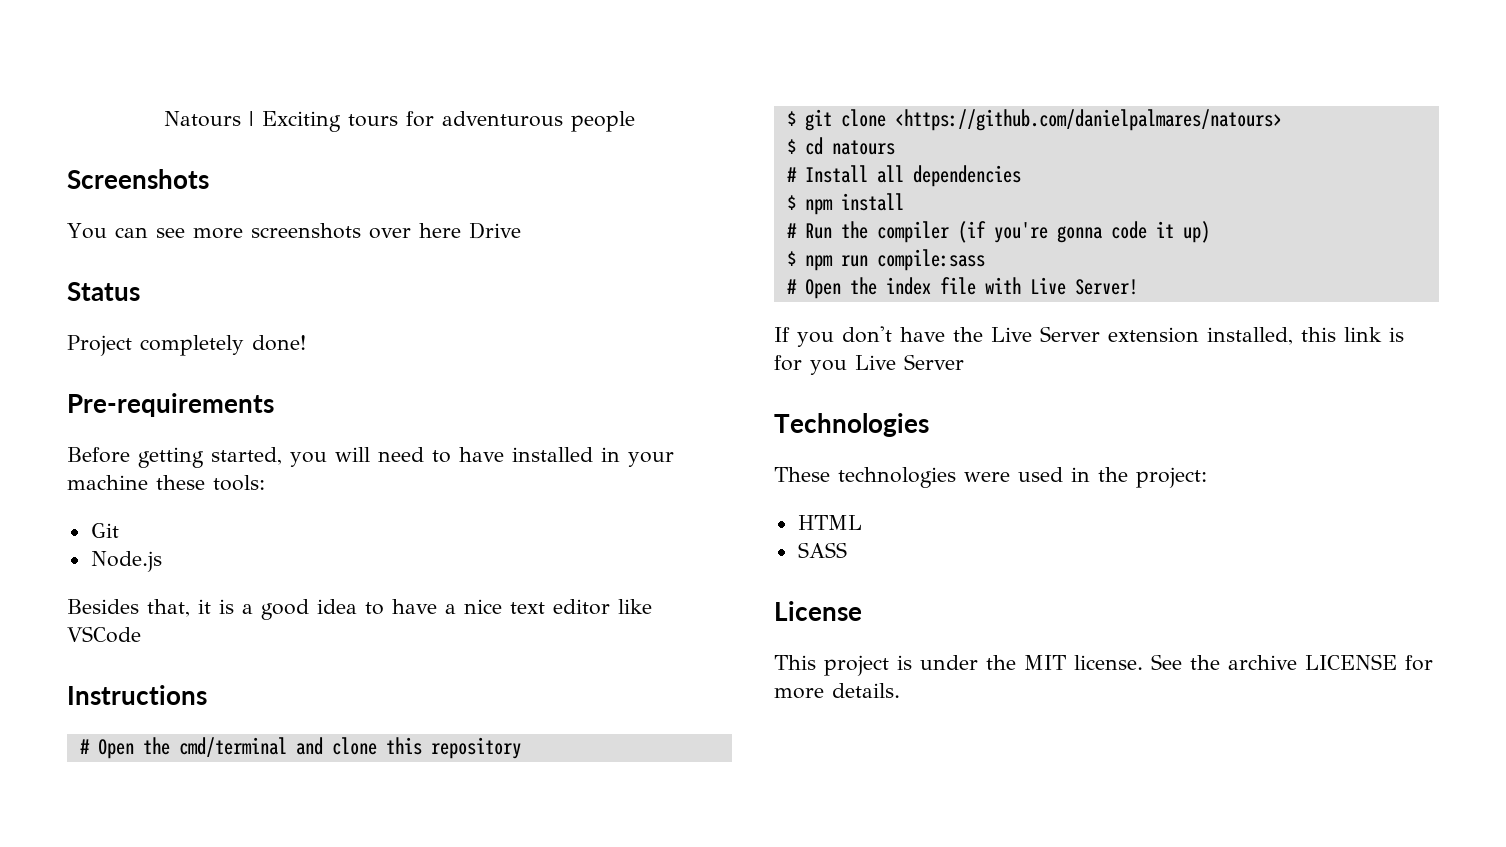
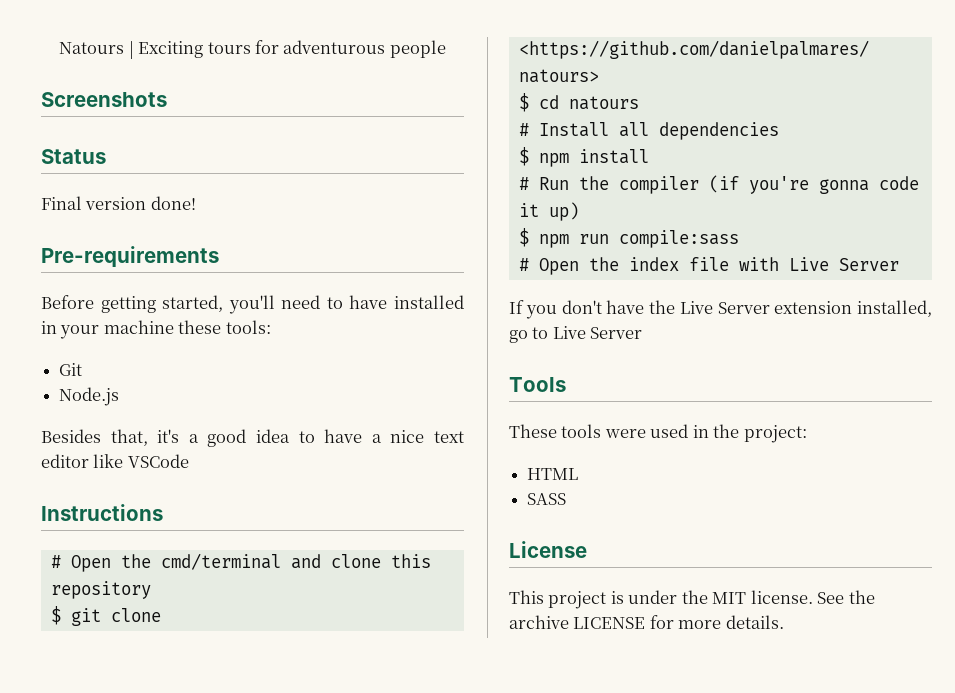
[67,222,521,239] // You can see more screenshots over here Drive -> (167, 99) none
[67,335,244,356] Project completely -> [41,196,147,210] Final version
[290,447,370,467] you will -> [228,295,275,314] you'll
[198,599,234,614] it is -> [157,429,180,443] it's
[1074,279,1138,295] Server! -> [838,258,899,271] Server
[1301,327,1404,342] [774,354,964,375] [774,413,929,437] this link is for you Live Server // Technologies -> [509,326,643,343] [509,377,566,392] go to Live Server // Tools
[838,467,956,488] technologies -> [561,424,602,438] tools

